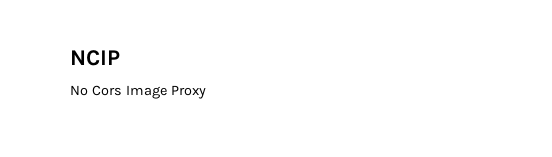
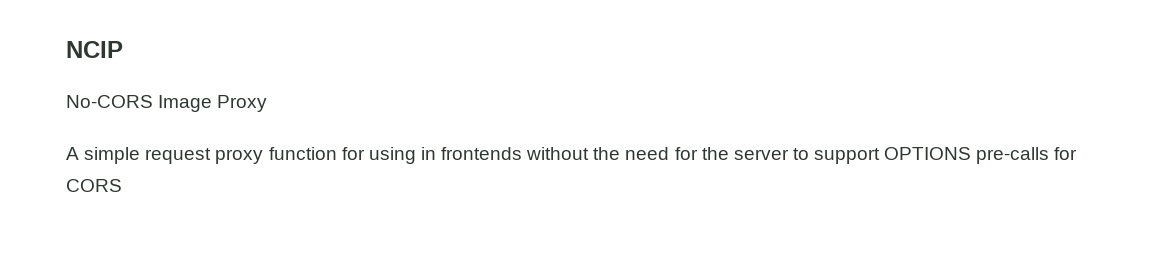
[70,85,122,96] No Cors -> [66,95,153,108] No-CORS
(206, 92) none -> [66,147,1078,164] [66,179,122,192] // A simple request proxy function for using in frontends without the need for the server to support OPTIONS pre-calls for CORS

